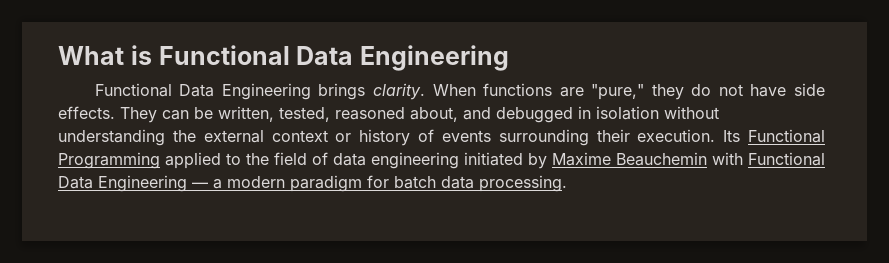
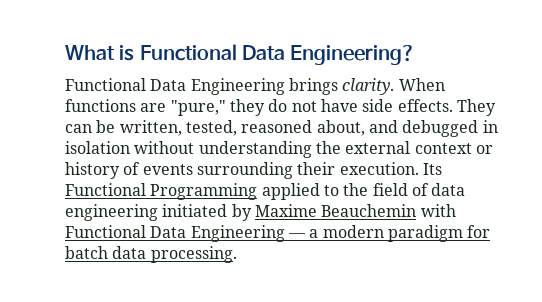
[360,45,509,71] Engineering -> [290,45,416,65] Engineering?

